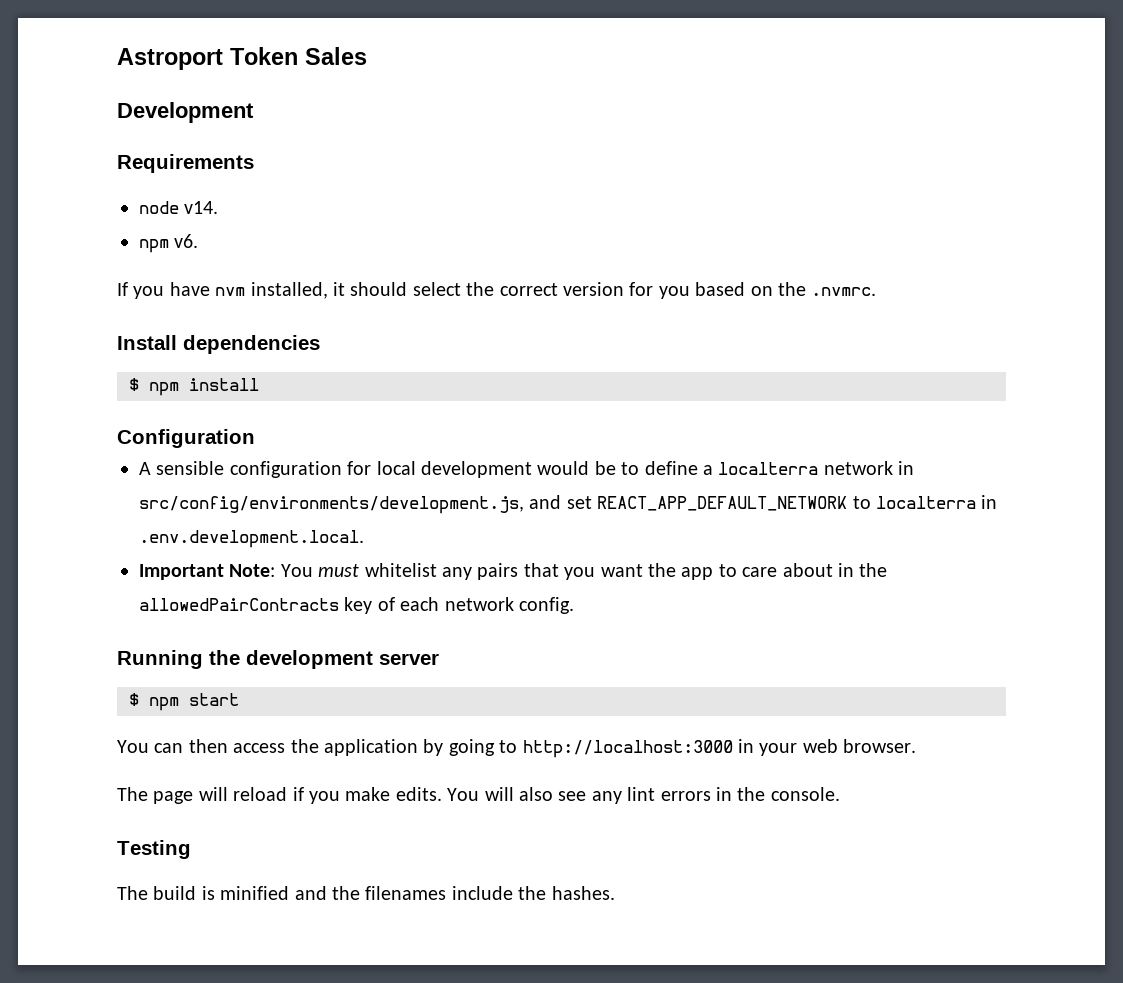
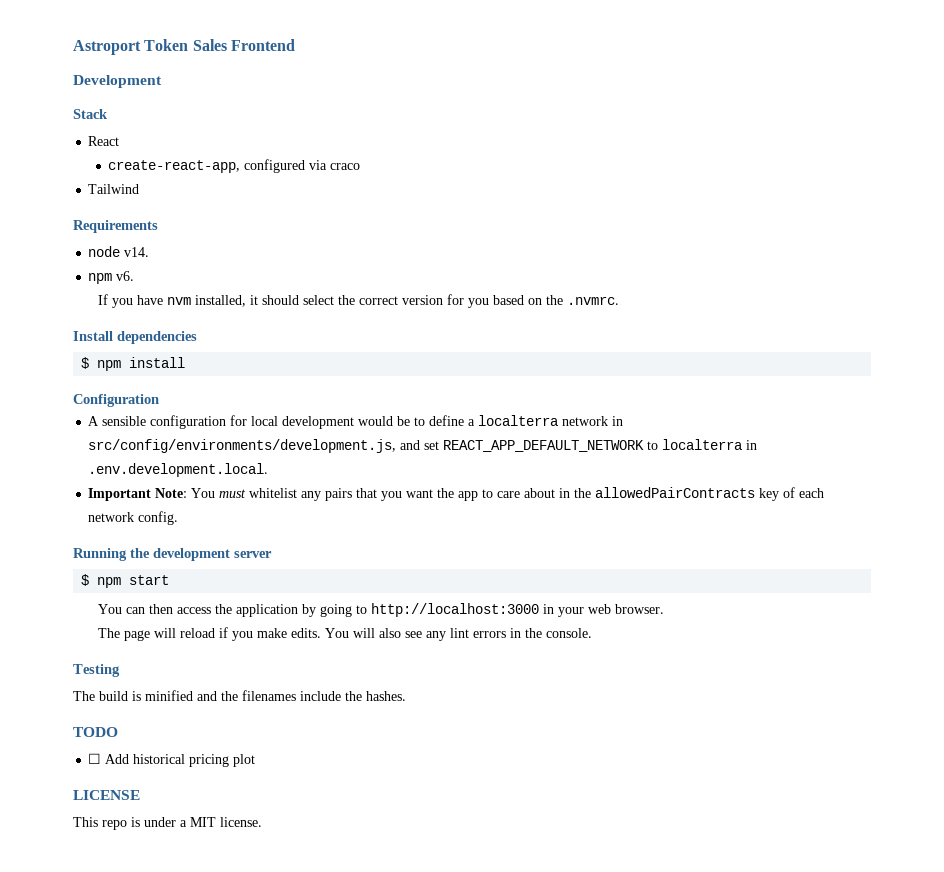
(367, 56) none -> [230,39,295,51] Frontend
(254, 112) none -> [73,109,108,119] [88,136,120,146] [108,159,361,173] [88,184,140,194] // Stack // React // create-react-app, configured via craco // Tailwind
(615, 893) none -> [73,727,118,737] [88,753,256,767] [73,790,140,800] [73,817,262,830] // TODO // ☐ Add historical pricing plot // LICENSE // This repo is under a MIT license.

